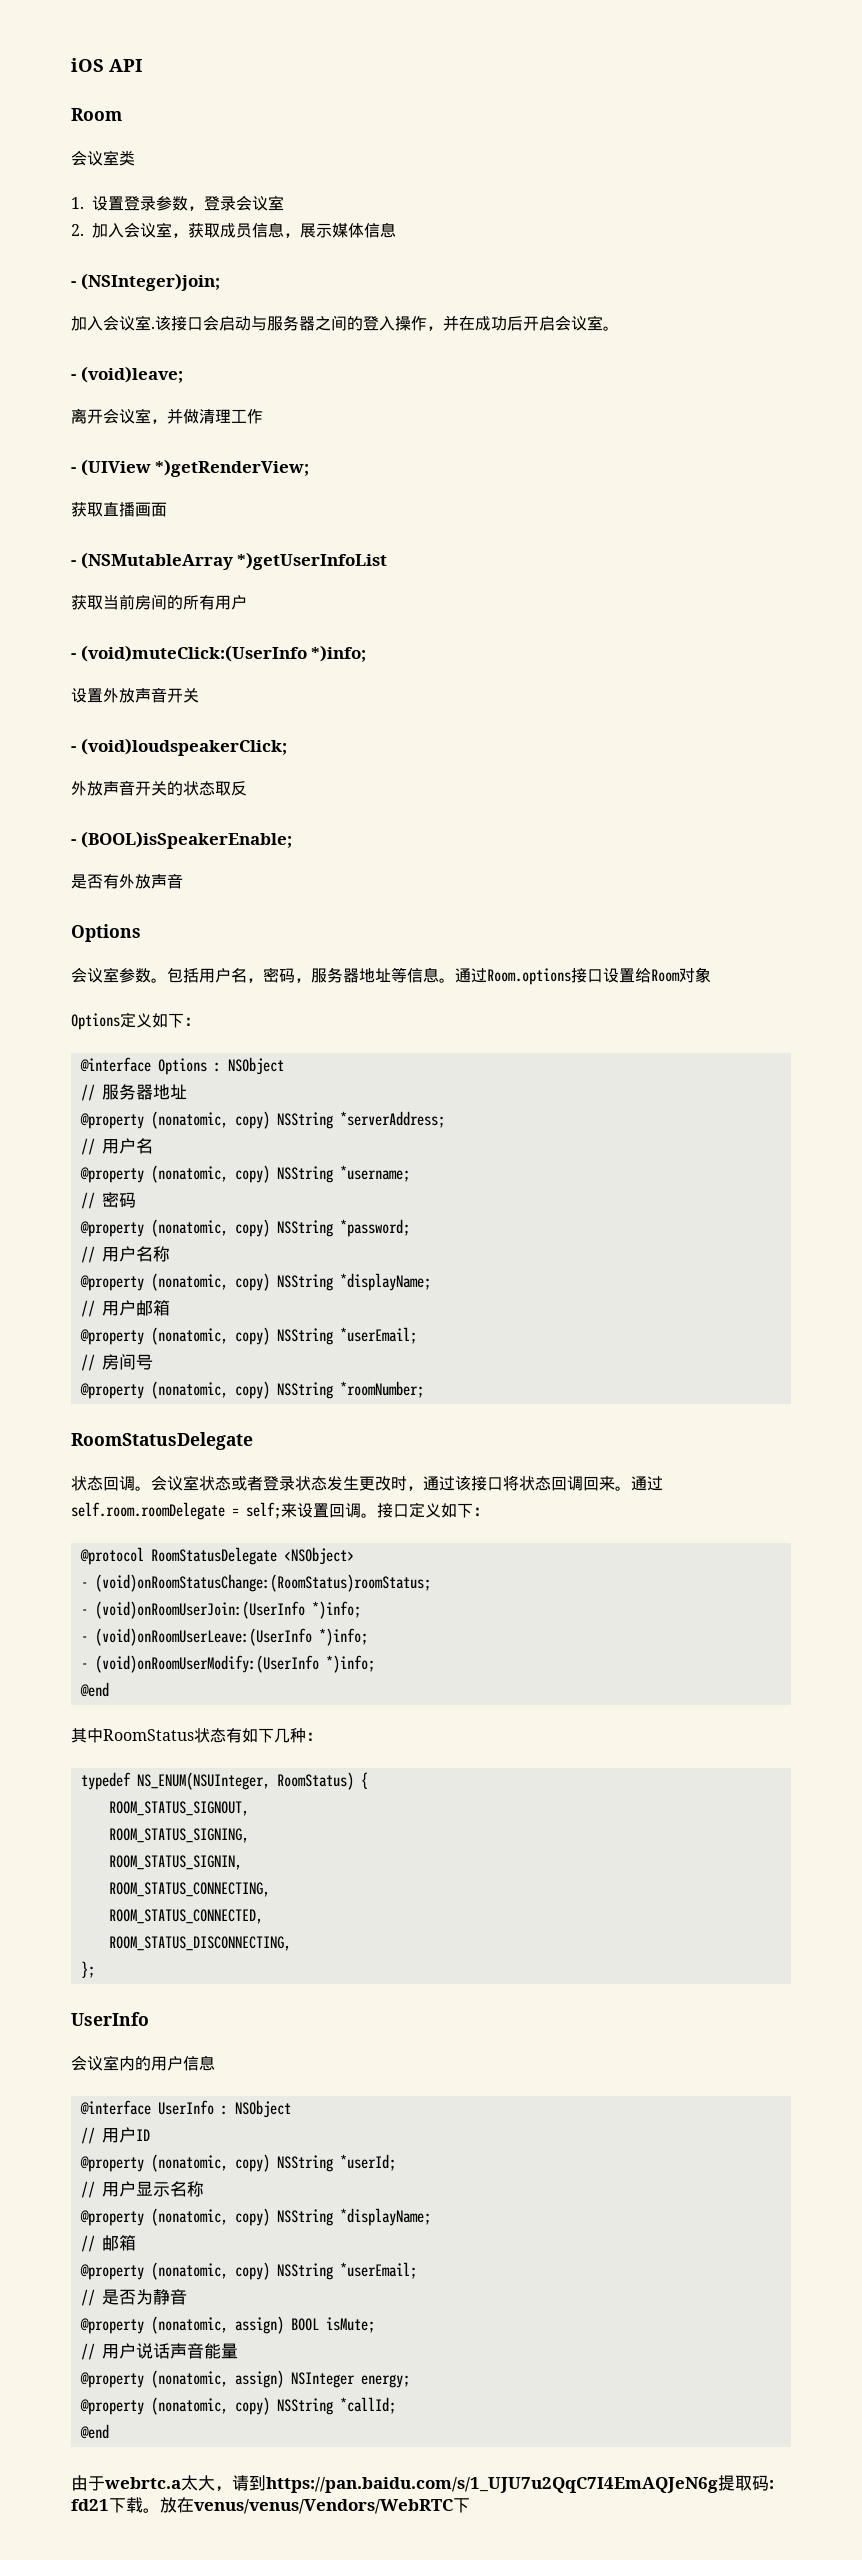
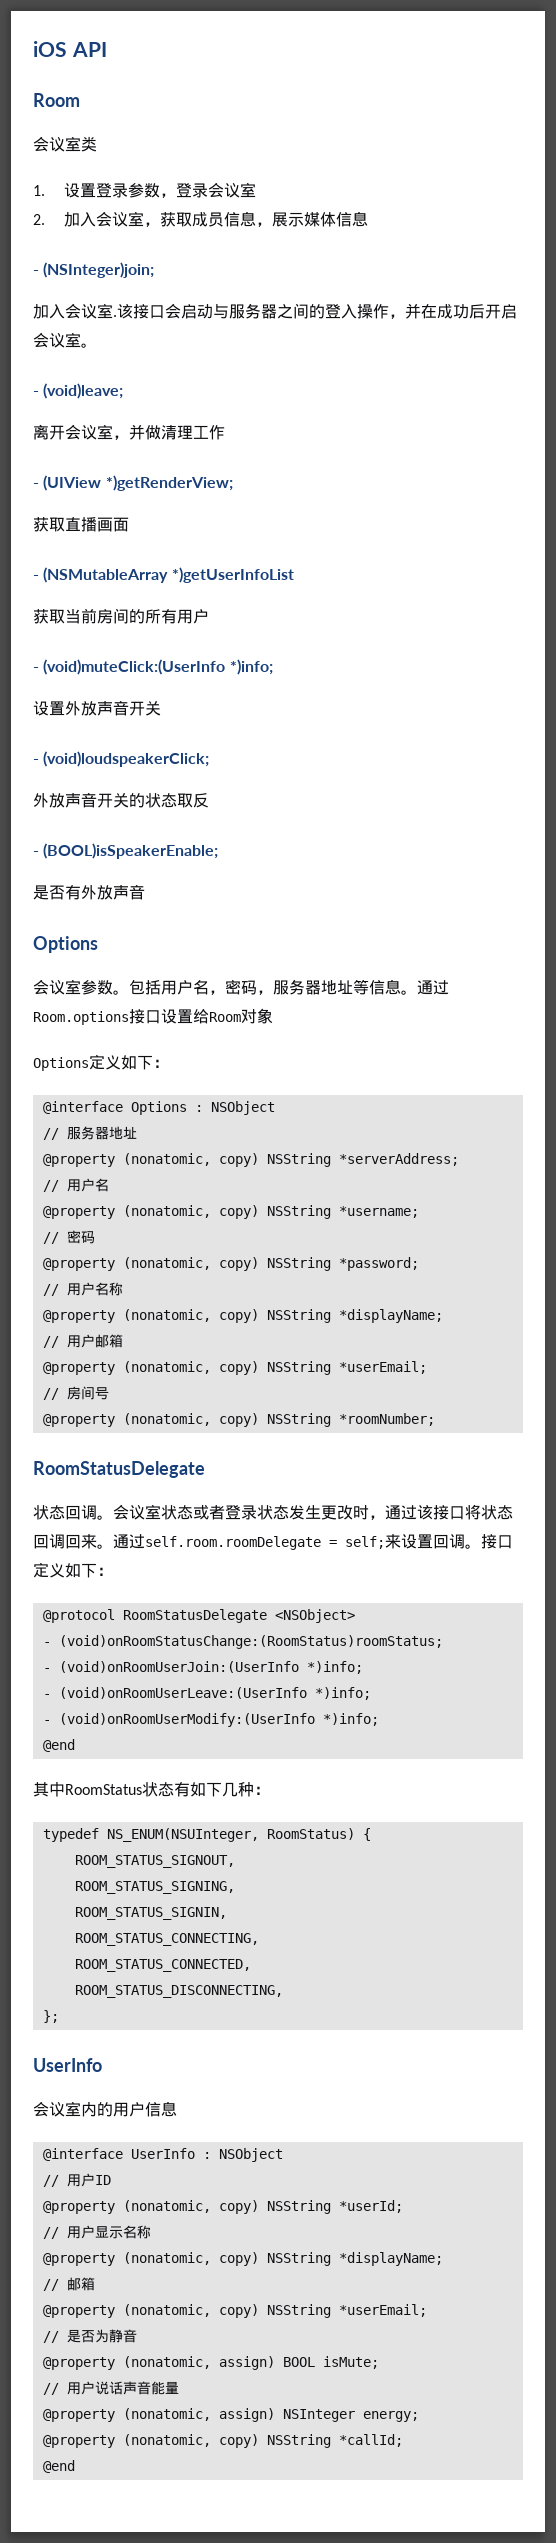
[71,2475,774,2493] [71,2497,470,2514] // 由于webrtc.a太大，请到https://pan.baidu.com/s/1_UJU7u2QqC7I4EmAQJeN6g提取码: fd21下载。放在venus/venus/Vendors/WebRTC下 -> (75, 2466) none

